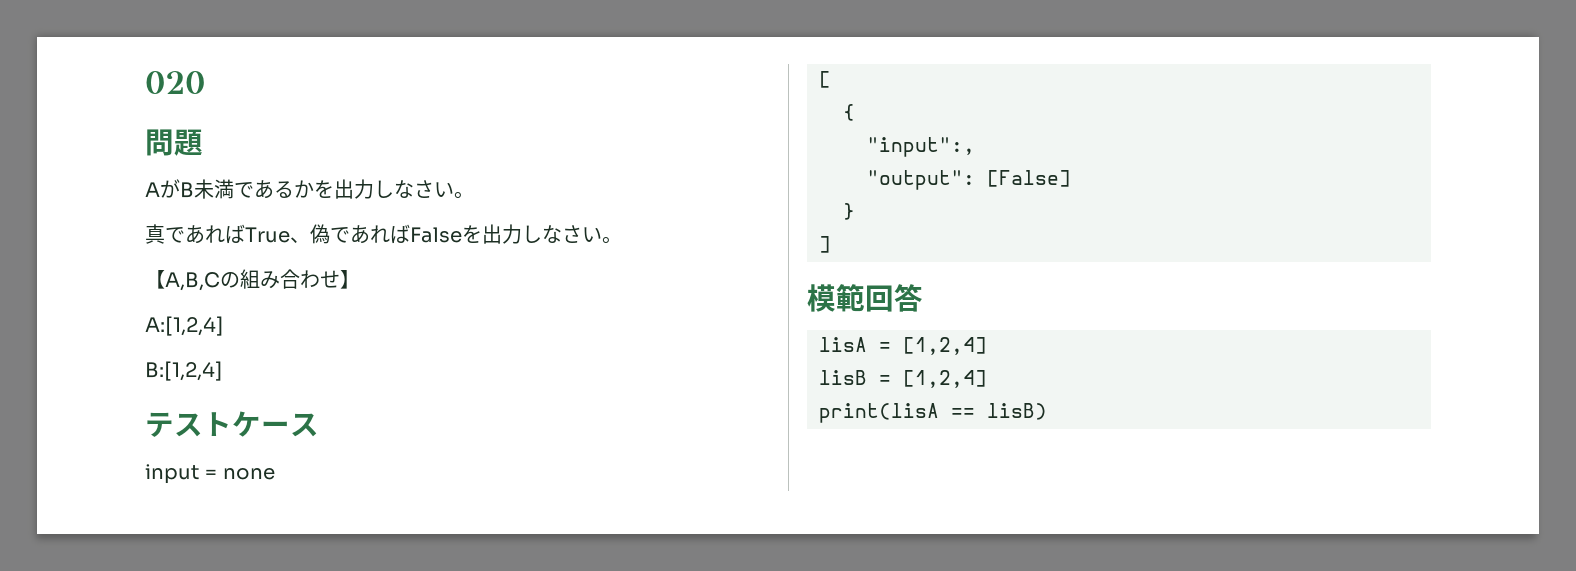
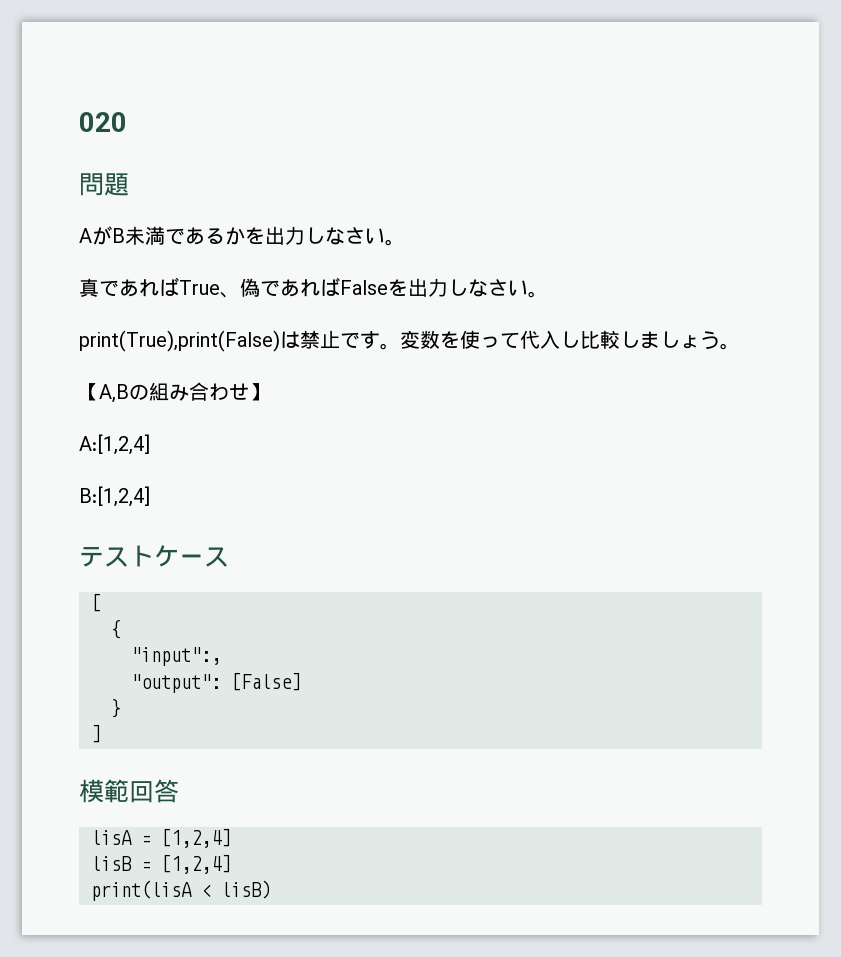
(622, 240) none -> [79,330,740,352] // print(True),print(False)は禁止です。変数を使って代入し比較しましょう。
[165,272,220,291] A,B,C -> [99,384,129,403] A,B
[145,464,275,484] // input = none -> (229, 557) none
[951,408,975,418] == -> [201,884,211,897] <

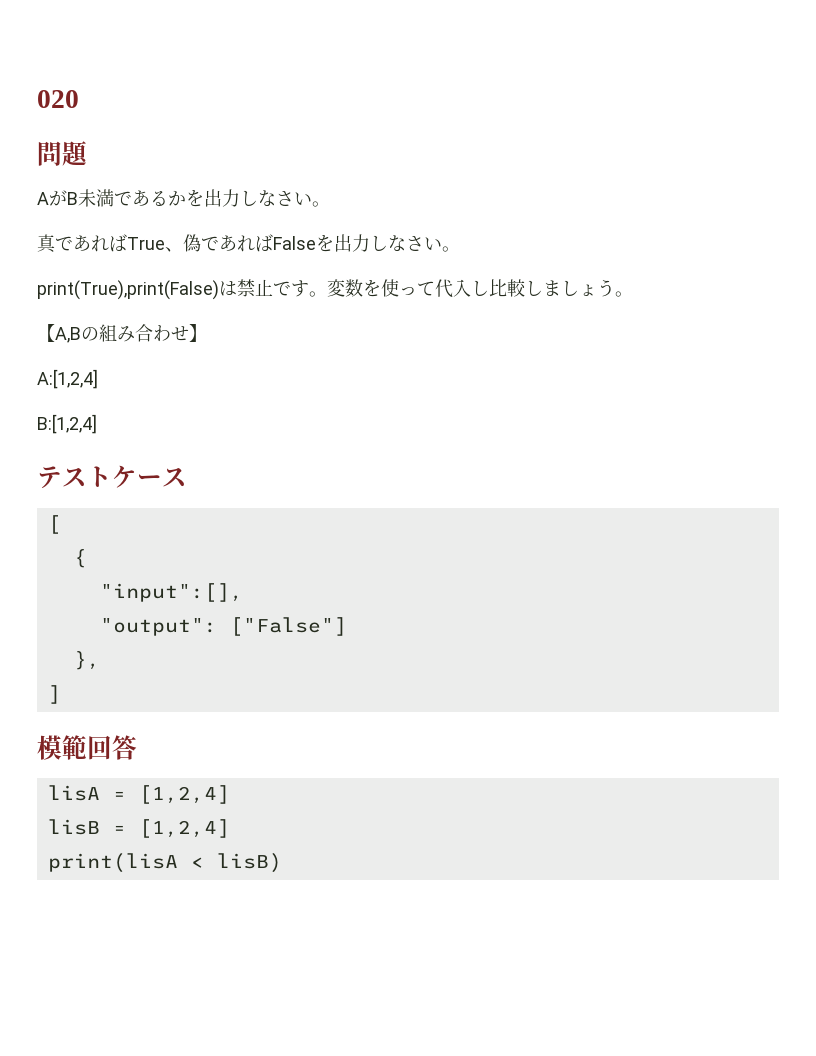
[131,647,221,666] "input":, -> [99,583,243,602] "input":[],
[231,672,301,691] [111,698,121,718] [False] // } -> [229,617,347,636] [73,651,100,670] ["False"] // },

